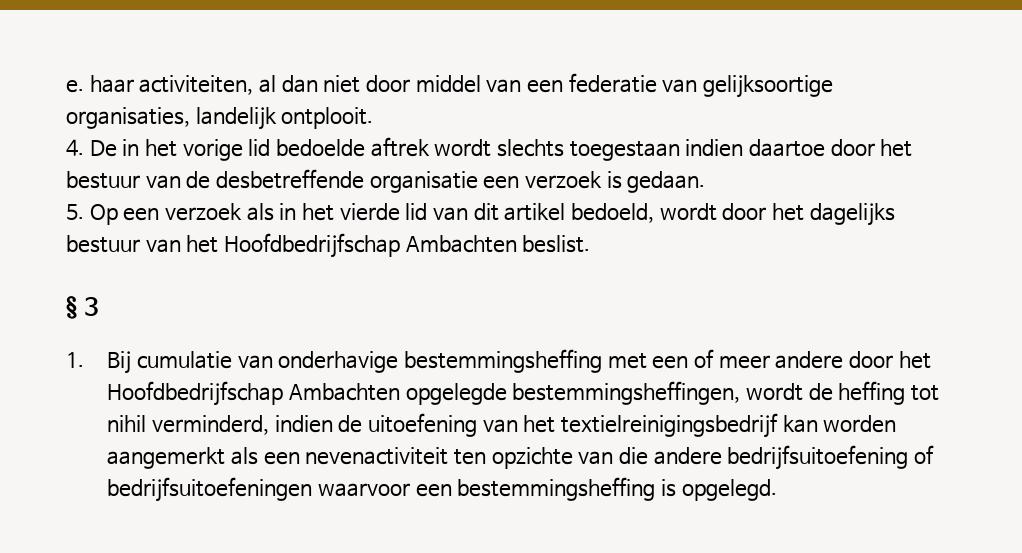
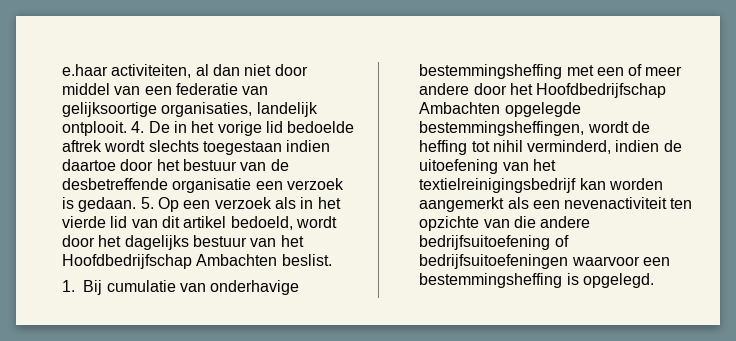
[66,75,134,93] e. haar -> [62,64,108,76] e.haar
(374, 118) // -> (127, 128) none
(706, 182) // -> (137, 204) none
[66,296,99,319] // § 3 -> (332, 260) none

